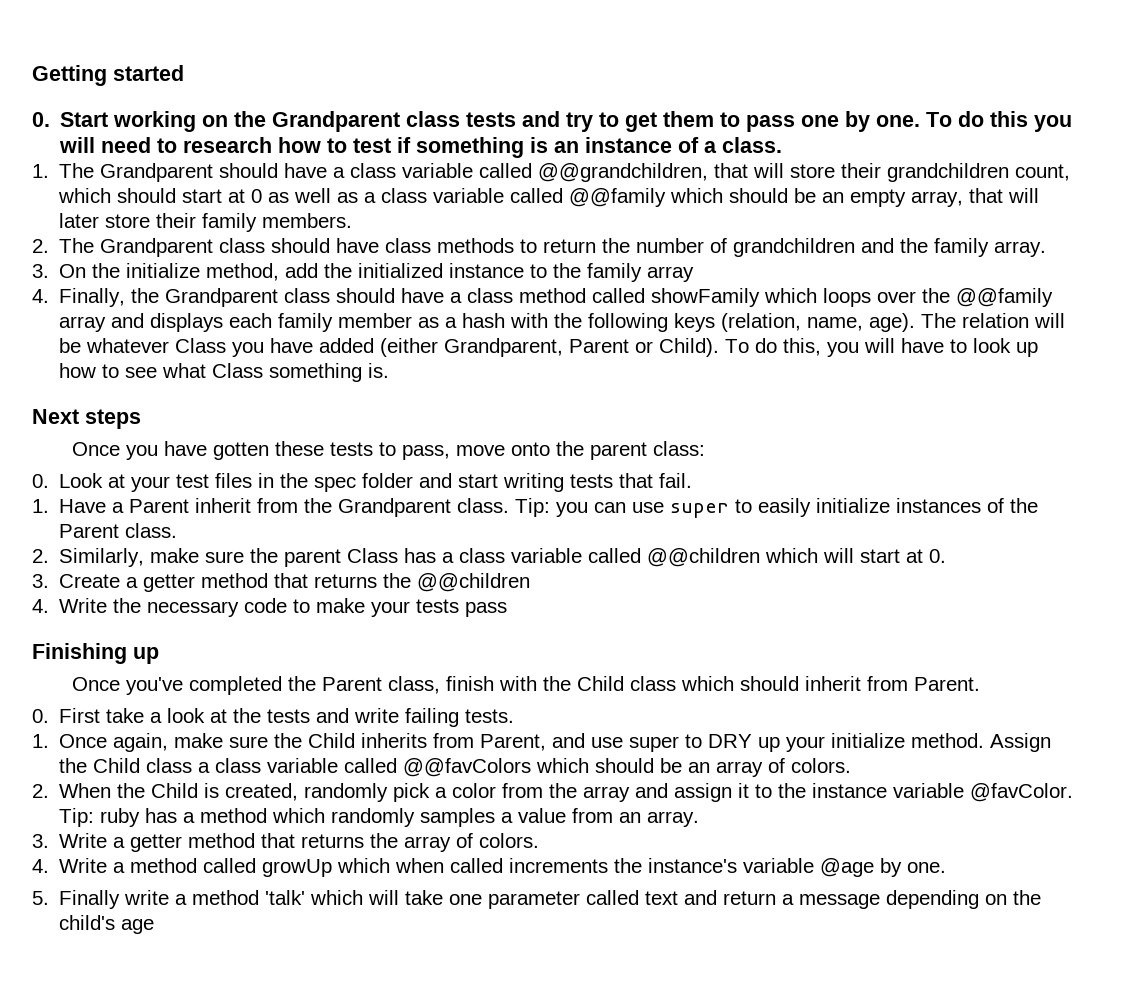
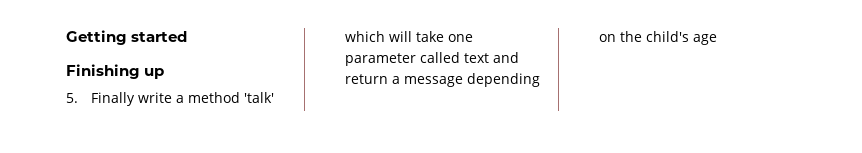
[32,111,1073,132] [59,137,783,158] [32,163,1071,182] [58,188,1040,207] [59,213,353,232] [32,238,1047,257] [32,263,695,282] [32,288,1054,307] [59,313,1066,332] [59,338,1039,357] [59,363,390,382] [32,409,141,429] [72,441,706,460] [32,473,693,492] [32,498,1039,518] [59,523,178,538] [32,548,947,567] [32,573,531,592] [32,598,508,617] [32,643,159,664] [72,676,981,695] [32,708,515,727] [32,733,1052,752] [59,758,852,777] [32,783,1074,802] [59,808,700,827] [32,833,540,852] [32,858,947,877] 0. Start working on the Grandparent class tests and try to get them to pass one by one. To do this you will need to research how to test if something is an instance of a class. // 1. The Grandparent should have a class variable called @@grandchildren, that will store their grandchildren count, which should start at 0 as well as a class variable called @@family which should be an empty array, that will later store their family members. // 2. The Grandparent class should have class methods to return the number of grandchildren and the family array. // 3. On the initialize method, add the initialized instance to the family array // 4. Finally, the Grandparent class should have a class method called showFamily which loops over the @@family array and displays each family member as a hash with the following keys (relation, name, age). The relation will be whatever Class you have added (either Grandparent, Parent or Child). To do this, you will have to look up how to see what Class something is. // Next steps // Once you have gotten these tests to pass, move onto the parent class: // 0. Look at your test files in the spec folder and start writing tests that fail. // 1. Have a Parent inherit from the Grandparent class. Tip: you can use super to easily initialize instances of the Parent class. // 2. Similarly, make sure the parent Class has a class variable called @@children which will start at 0. // 3. Create a getter method that returns the @@children // 4. Write the necessary code to make your tests pass // Finishing up // Once you've completed the Parent class, finish with the Child class which should inherit from Parent. // 0. First take a look at the tests and write failing tests. // 1. Once again, make sure the Child inherits from Parent, and use super to DRY up your initialize method. Assign the Child class a class variable called @@favColors which should be an array of colors. // 2. When the Child is created, randomly pick a color from the array and assign it to the instance variable @favColor. Tip: ruby has a method which randomly samples a value from an array. // 3. Write a getter method that returns the array of colors. // 4. Write a method called growUp which when called increments the instance's variable @age by one. -> [66,64,165,79] Finishing up

